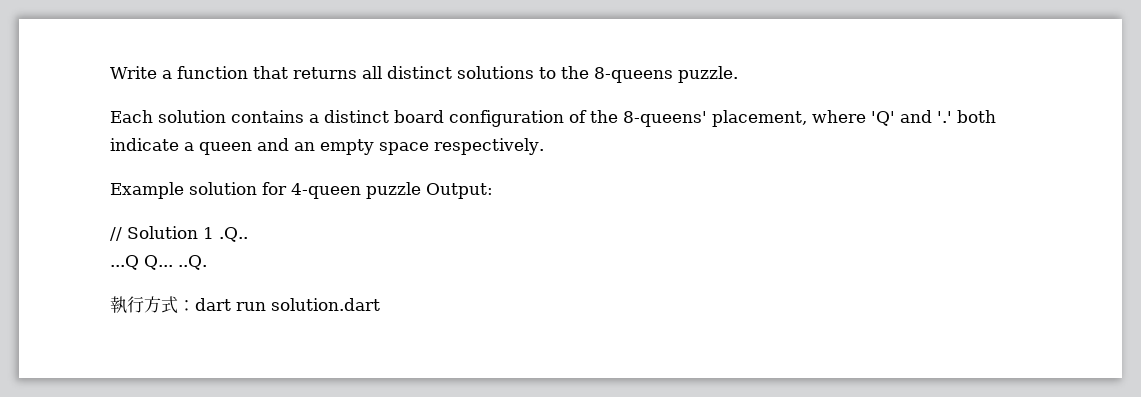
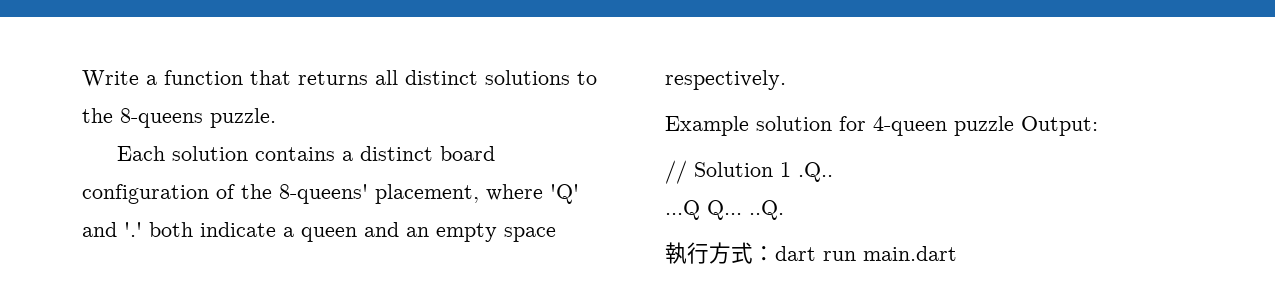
[271,298,380,311] solution.dart -> [863,246,957,261] main.dart

